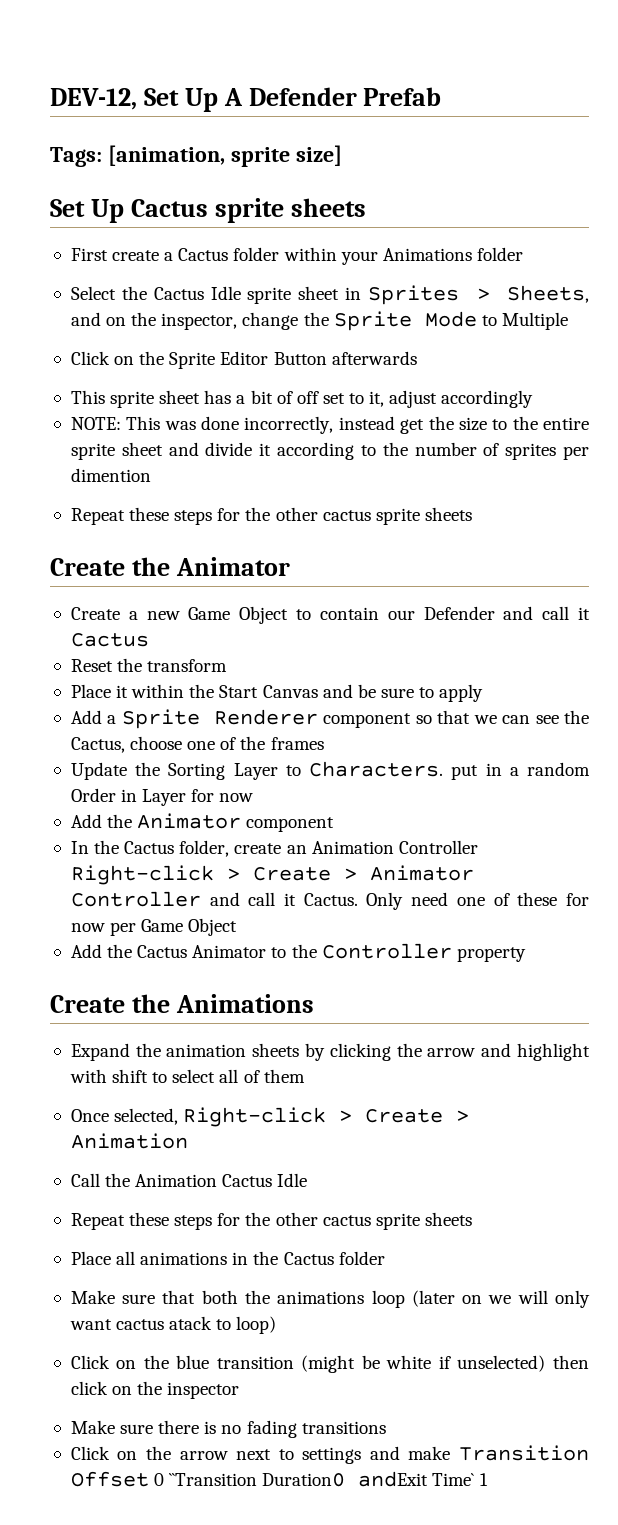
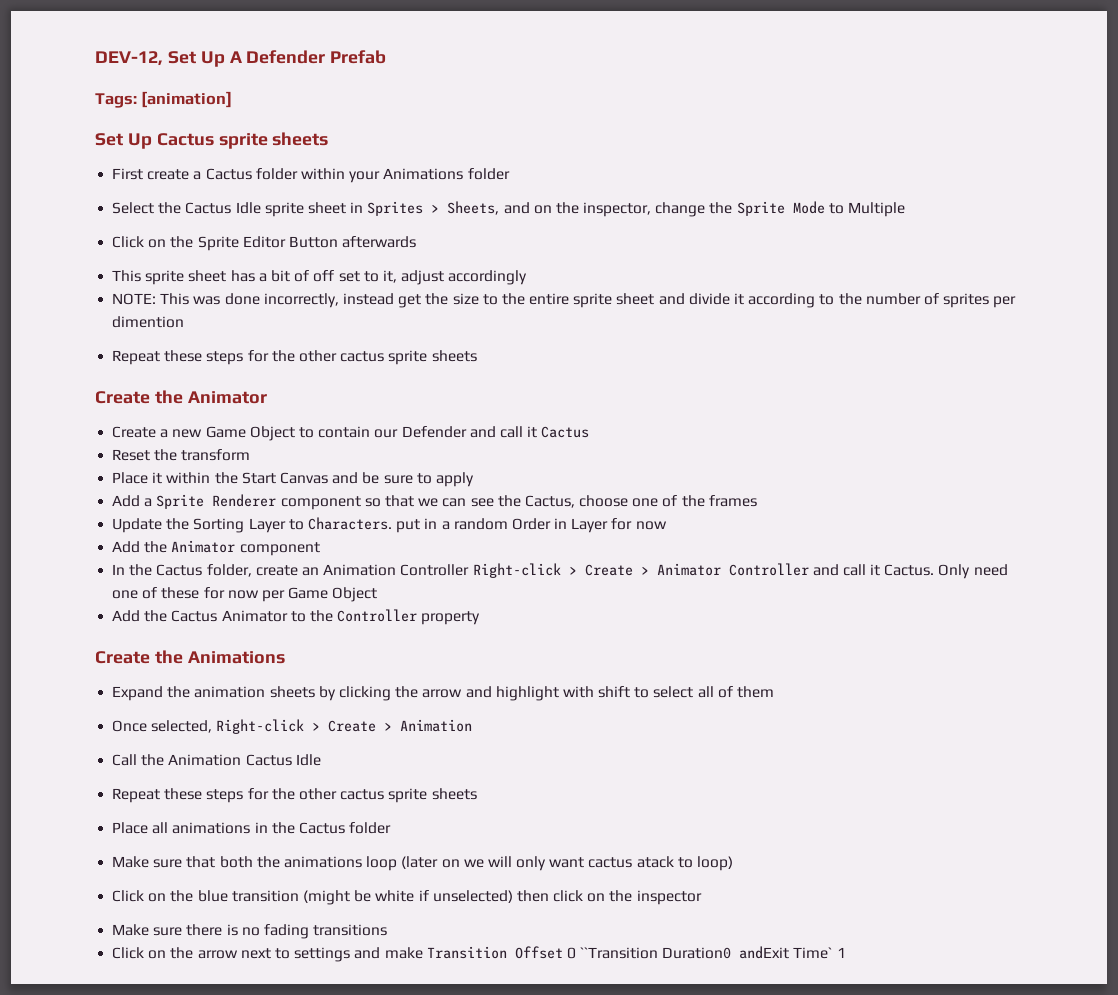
[107,145,342,167] [animation, sprite size] -> [141,91,233,108] [animation]

